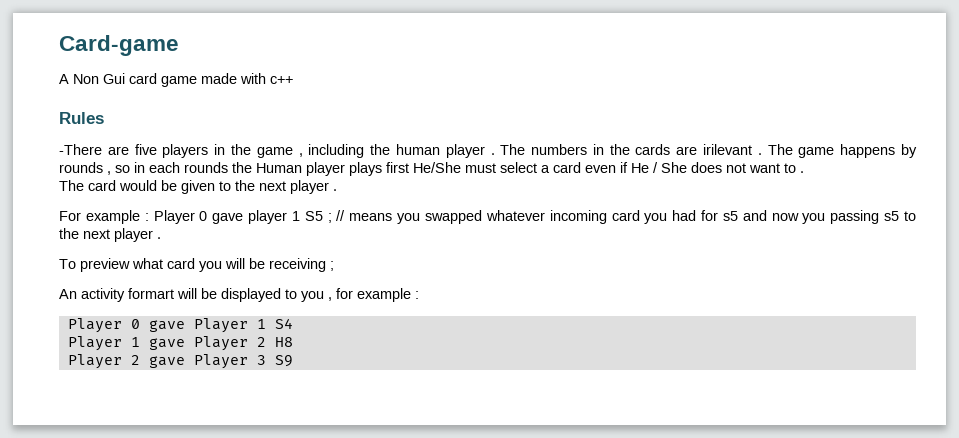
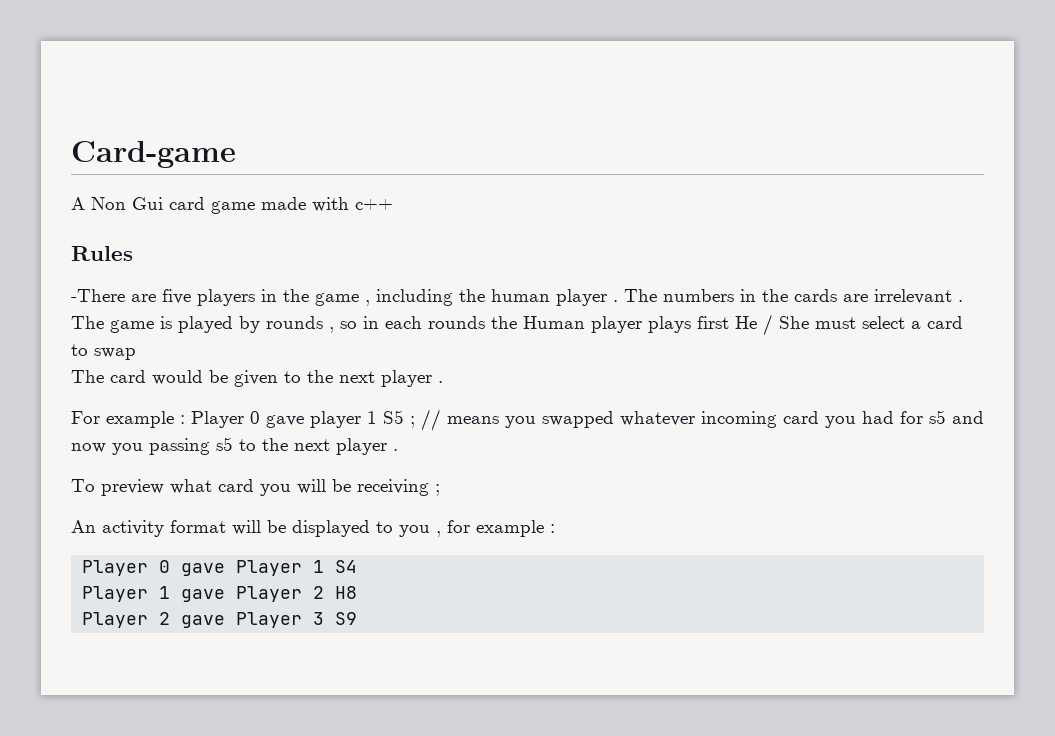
[703,144,753,155] irilevant -> [874,289,952,304] irrelevant
[840,144,896,158] happens -> [160,316,233,333] is played
[413,162,461,173] He/She -> [735,314,809,336] He / She
[585,162,804,173] even if He / She does not want to . -> [71,344,136,360] to swap
[128,288,174,299] formart -> [170,520,226,533] format

